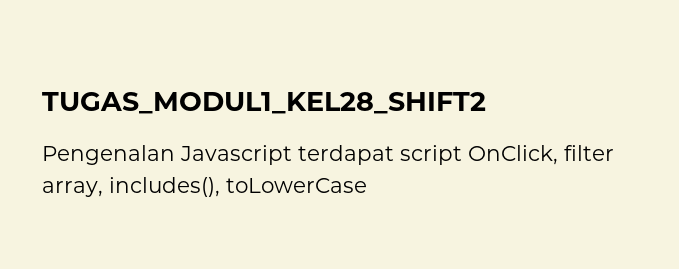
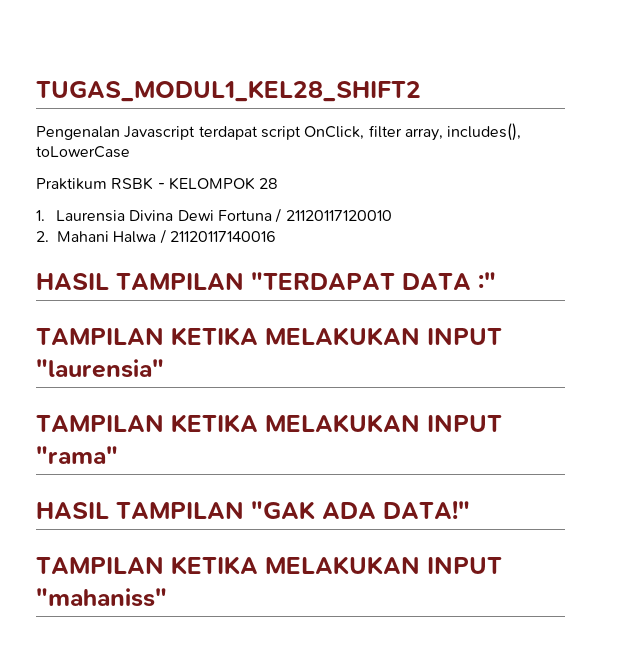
(367, 185) none -> [36,177,279,190] [36,208,392,223] [36,229,276,244] [36,272,496,290] [36,327,502,346] [36,359,164,378] [36,414,502,433] [36,446,118,464] [36,501,470,520] [36,556,502,575] [36,588,167,607] // Praktikum RSBK - KELOMPOK 28 // 1. Laurensia Divina Dewi Fortuna / 21120117120010 // 2. Mahani Halwa / 21120117140016 // HASIL TAMPILAN "TERDAPAT DATA :" // TAMPILAN KETIKA MELAKUKAN INPUT "laurensia" // TAMPILAN KETIKA MELAKUKAN INPUT "rama" // HASIL TAMPILAN "GAK ADA DATA!" // TAMPILAN KETIKA MELAKUKAN INPUT "mahaniss"

